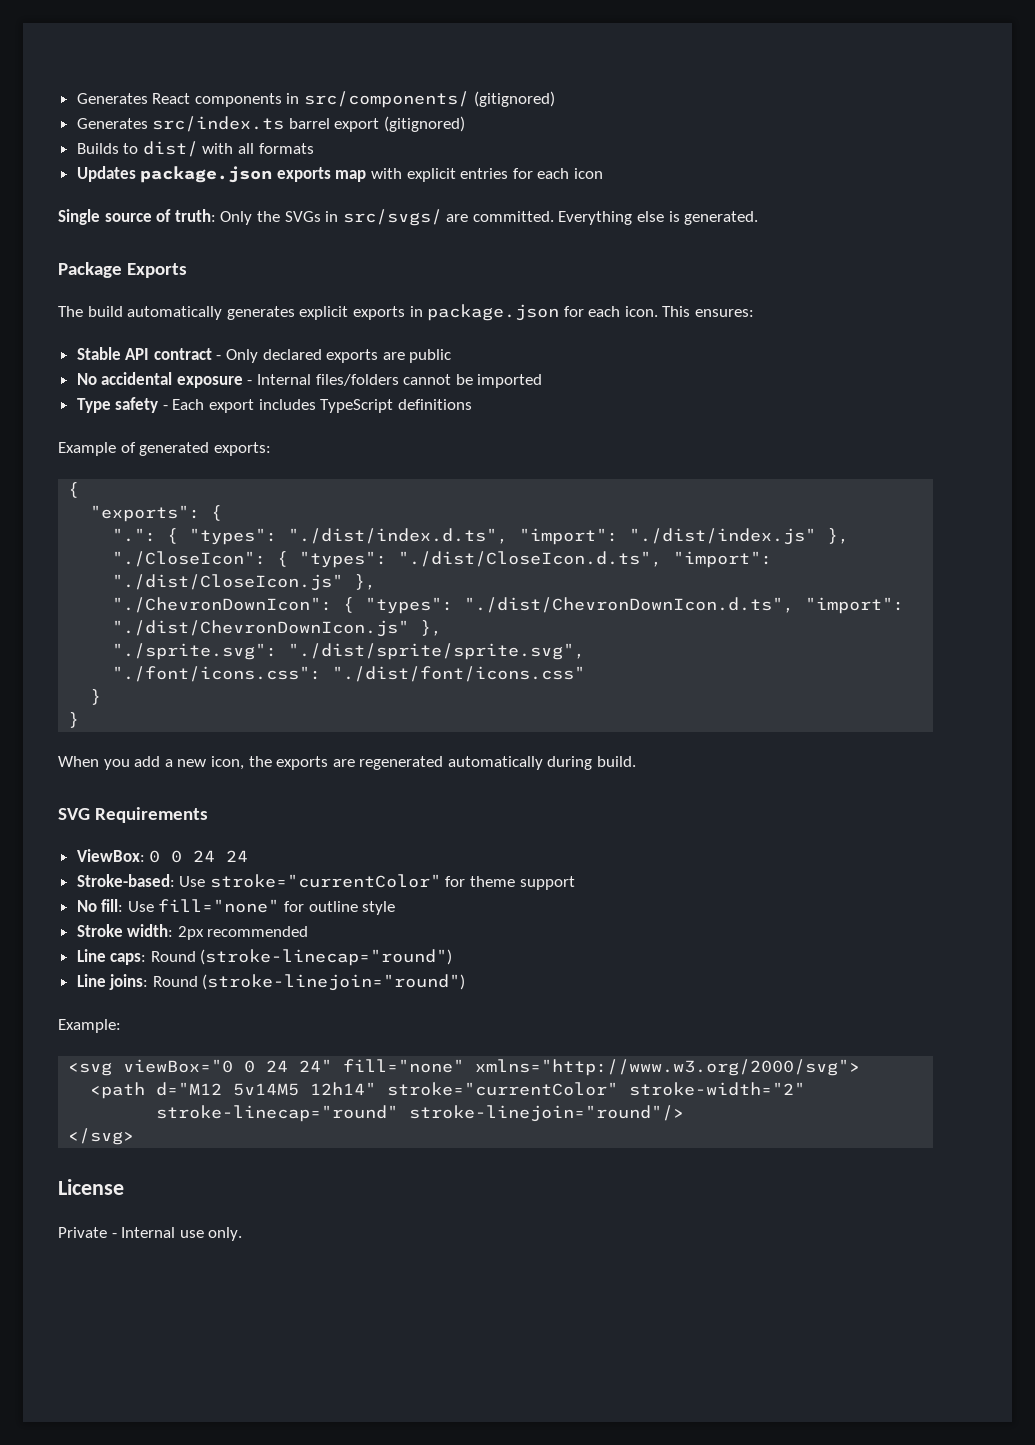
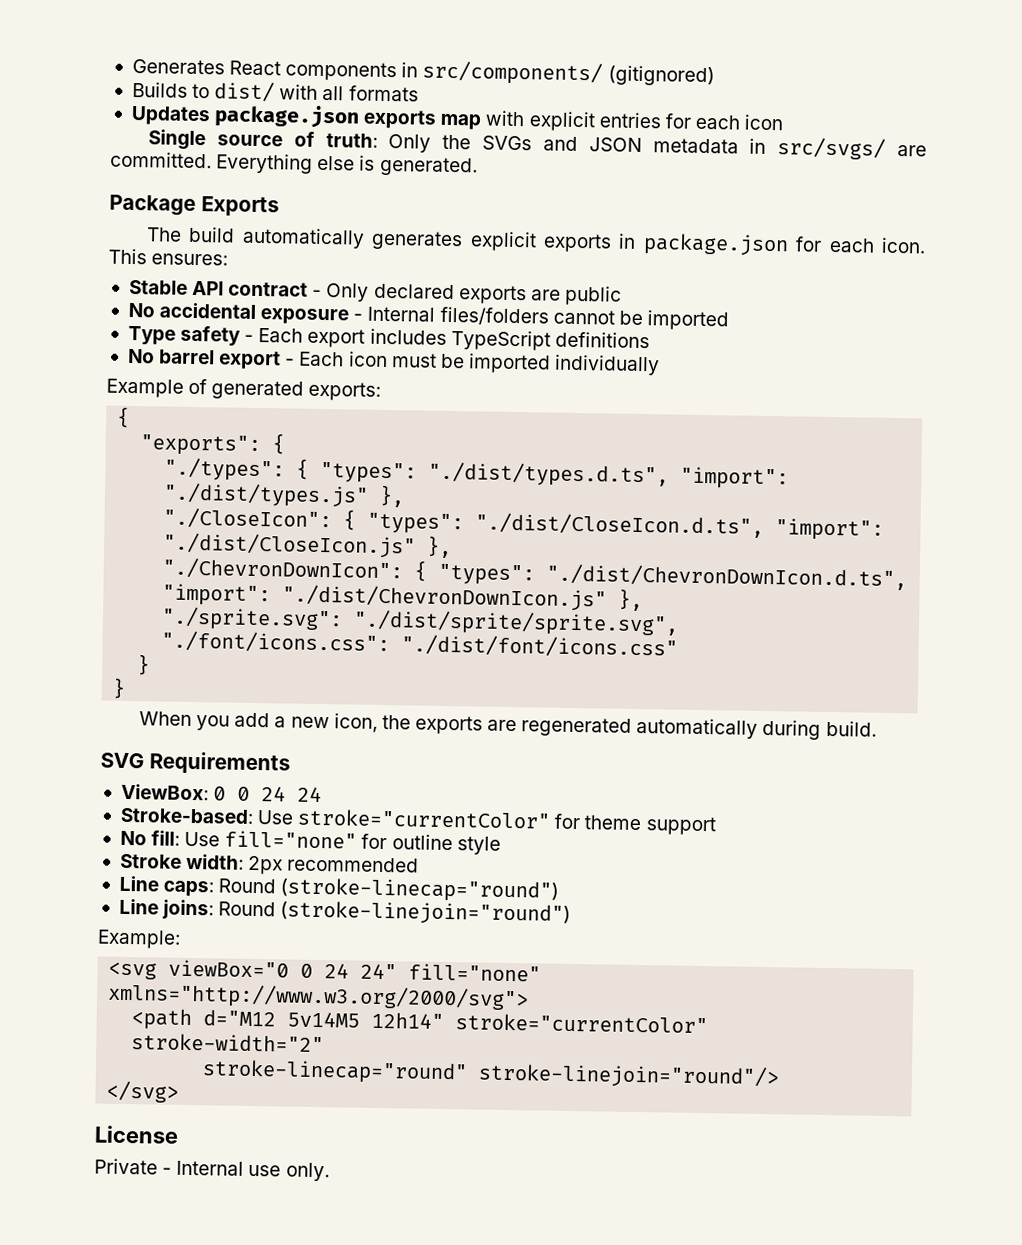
[76,116,466,132] // Generates src/index.ts barrel export (gitignored) -> (715, 76) none
(321, 216) none -> [542,136,739,154] and JSON metadata
(472, 404) none -> [127,348,661,376] // No barrel export - Each icon must be imported individually
[112,528,817,545] ".": { "types": "./dist/index.d.ts", "import": "./dist/index.js" -> [164,457,790,490] [163,482,370,508] "./types": { "types": "./dist/types.d.ts", "import": "./dist/types.js"

